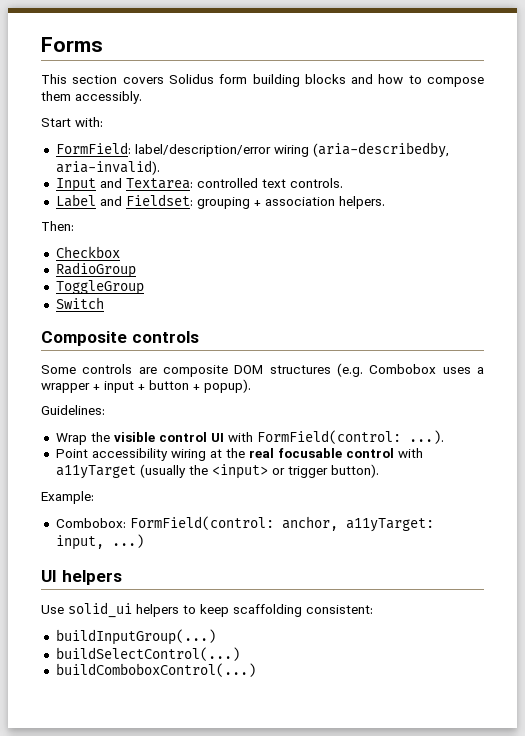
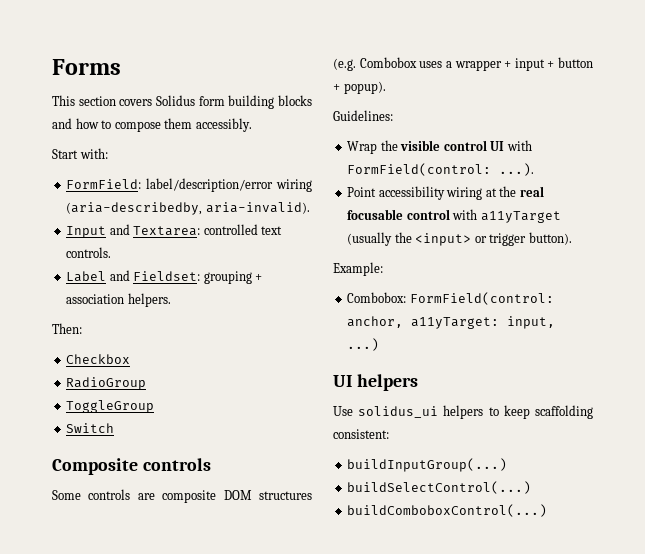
[68,602,132,618] solid_ui -> [358,406,439,418] solidus_ui

